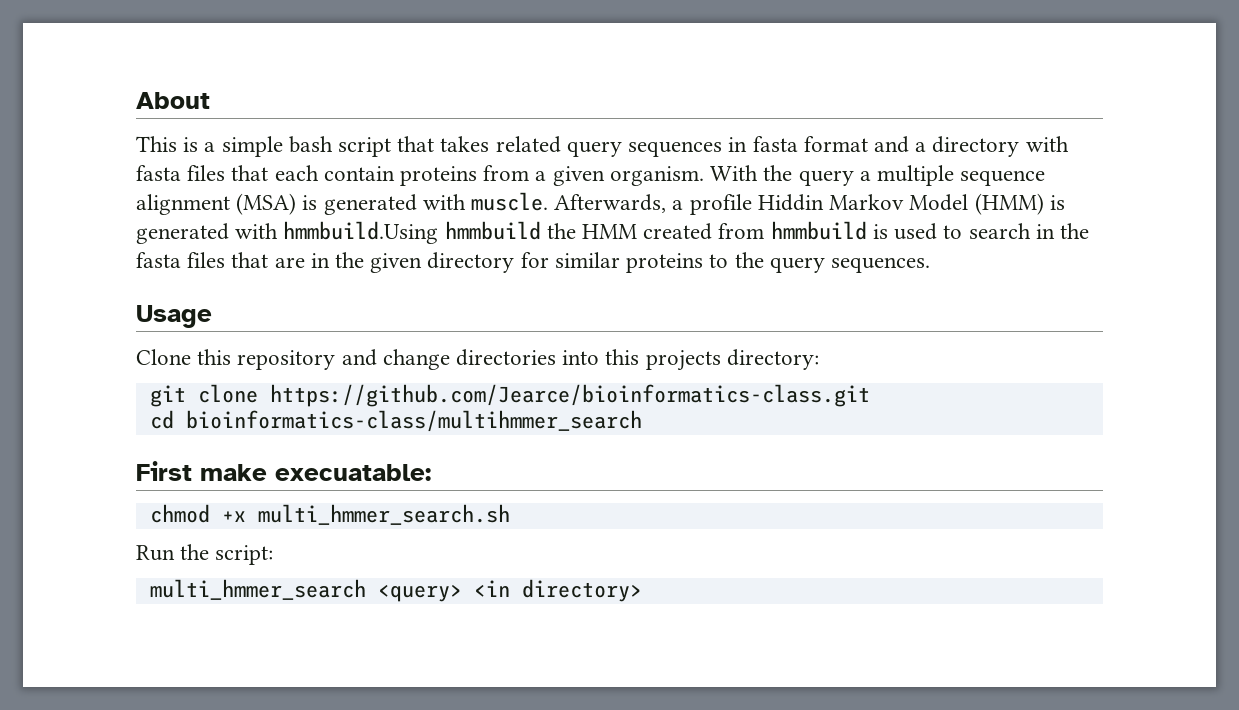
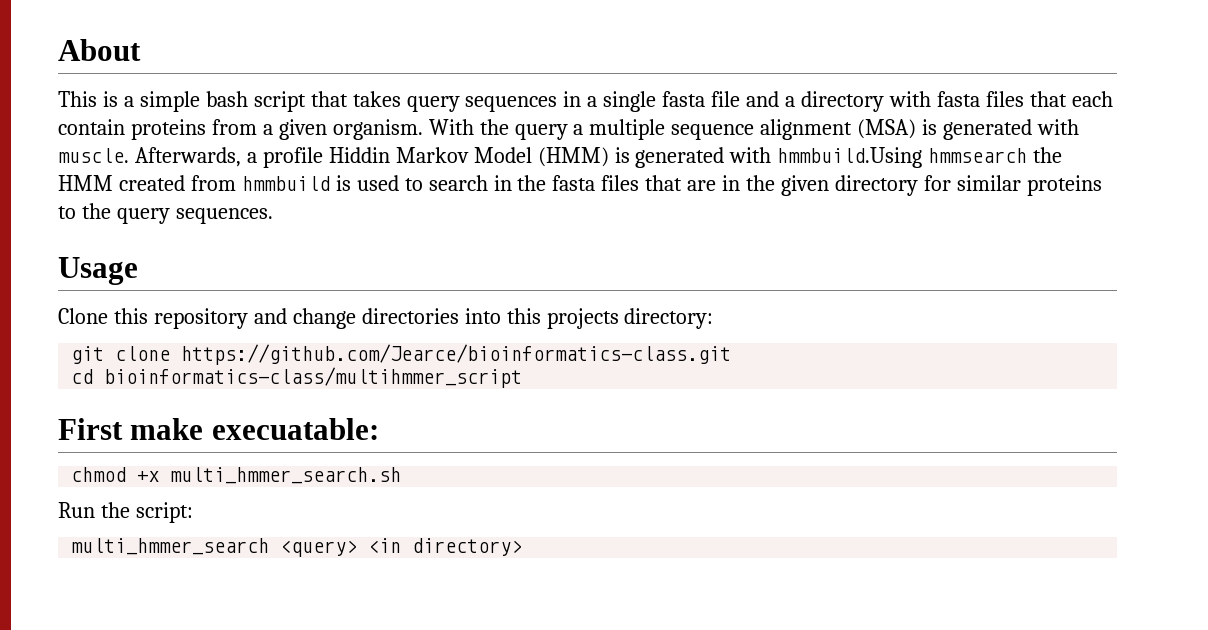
[495,136,561,153] related -> (401, 99) none
[752,136,868,152] fasta format -> [587,91,741,112] a single fasta file
[444,221,541,240] hmmbuild -> [928,148,1028,163] hmmsearch
[185,410,642,432] bioinformatics-class/multihmmer_search -> [104,367,523,388] bioinformatics-class/multihmmer_script

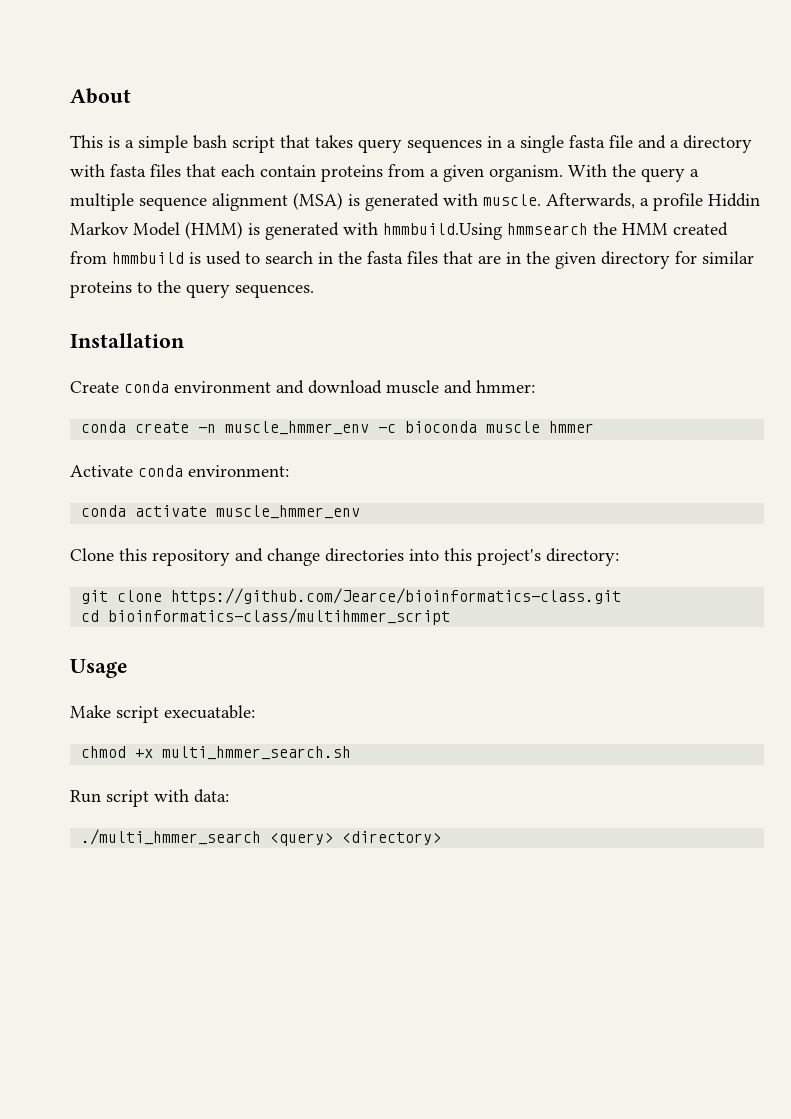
[58,257,138,285] Usage -> [70,333,185,348] [70,380,535,394] [81,421,595,435] [70,465,289,477] [81,505,361,519] Installation // Create conda environment and download muscle and hmmer: // conda create -n muscle_hmmer_env -c bioconda muscle hmmer // Activate conda environment: // conda activate muscle_hmmer_env
[546,308,619,329] projects -> [477,549,541,566] project's
[58,418,204,440] First make -> [70,659,128,678] [70,705,159,723] Usage // Make script
[100,502,193,523] [71,538,523,557] the script: // multi_hmmer_search <query> <in directory> -> [106,789,229,807] [81,829,442,846] script with data: // ./multi_hmmer_search <query> <directory>

